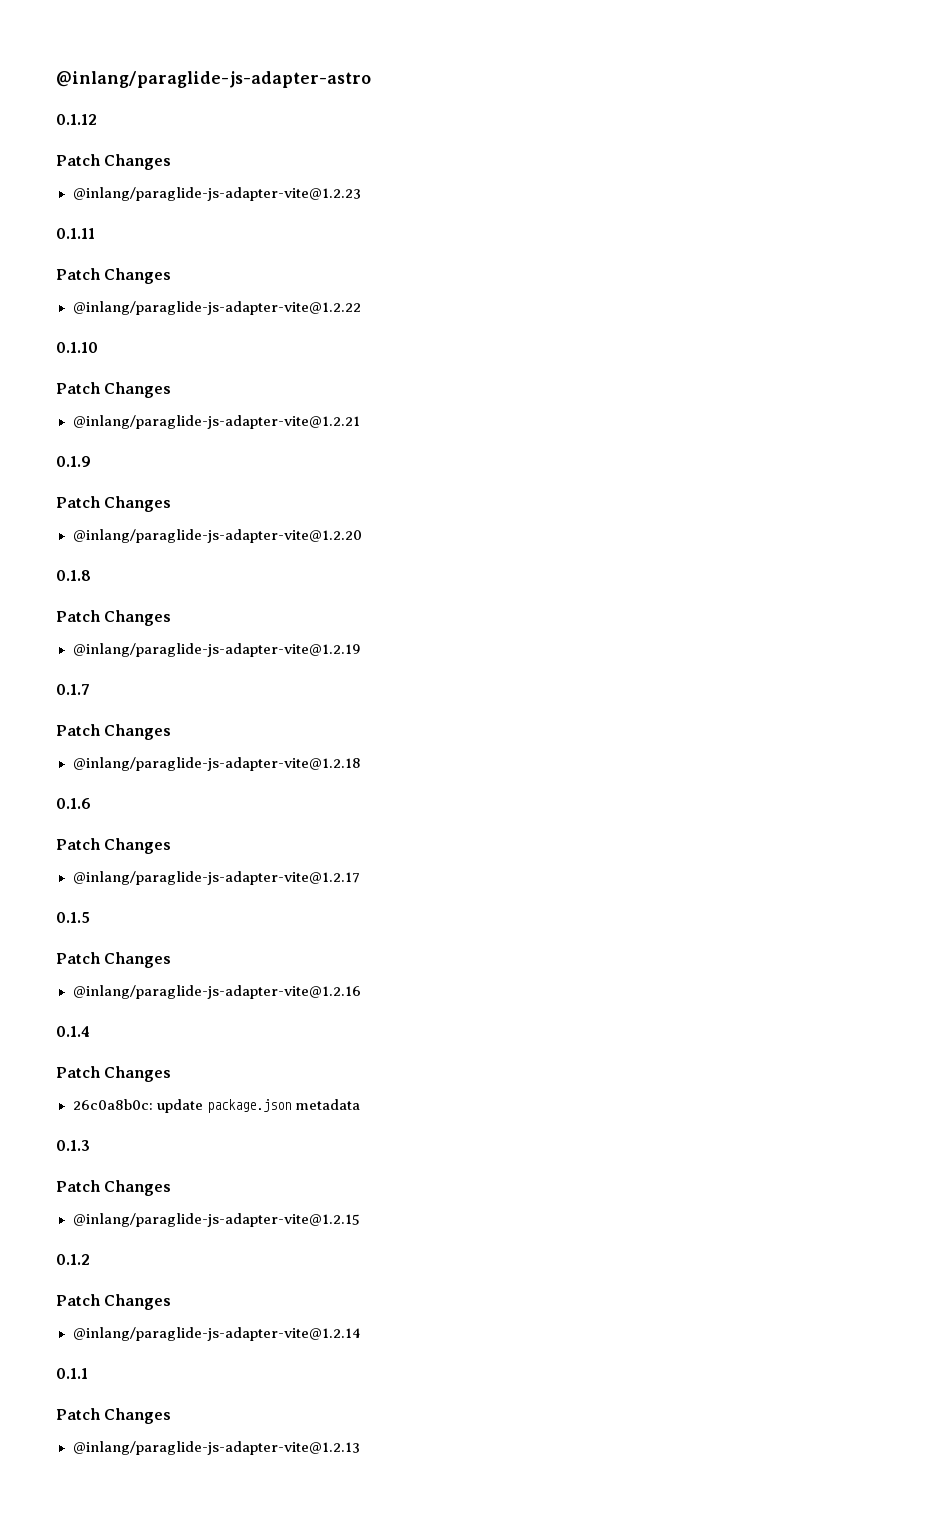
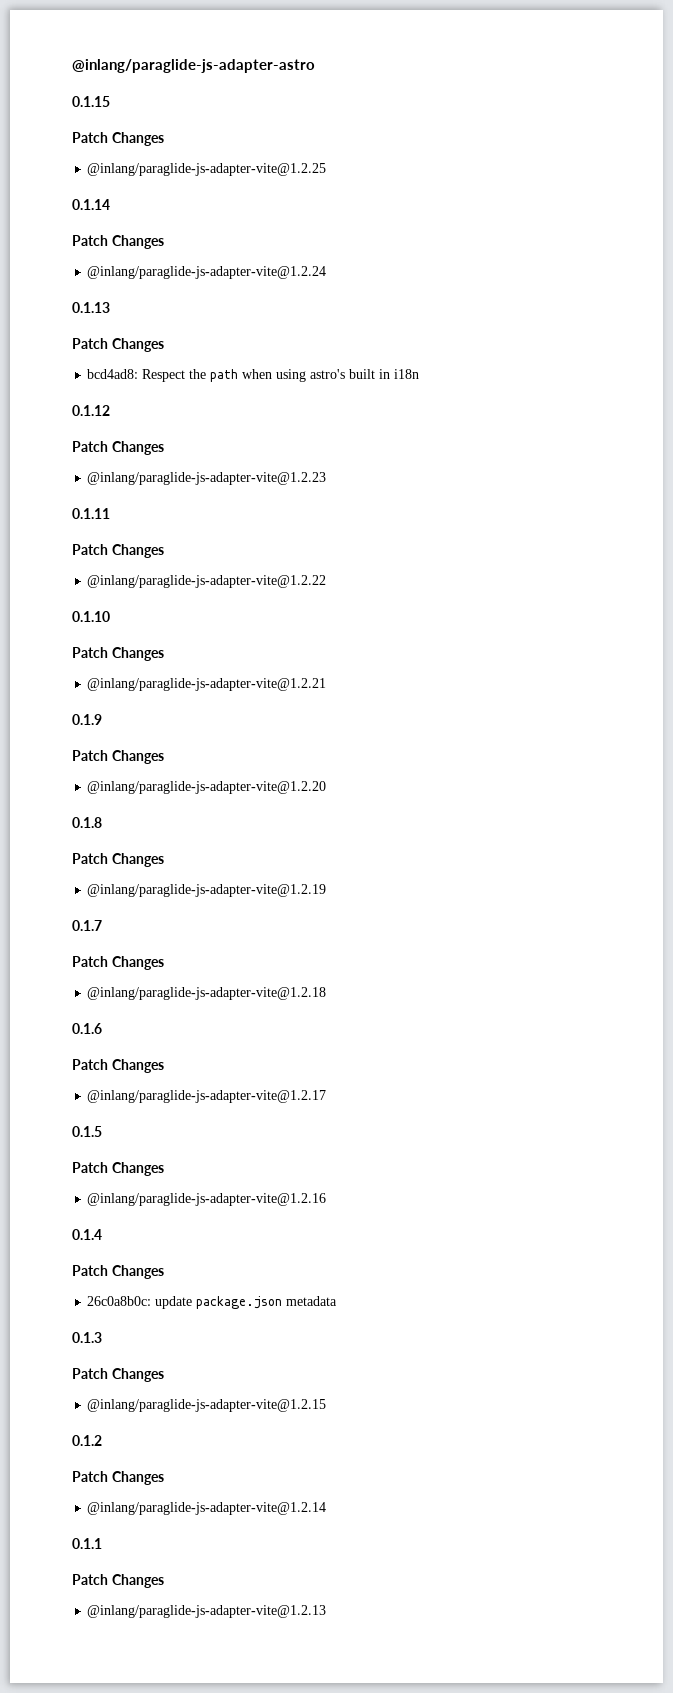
(371, 79) none -> [72,96,110,107] [72,132,164,146] [87,163,327,176] [72,199,110,210] [72,235,164,249] [87,266,327,279] [72,302,110,313] [72,338,164,352] [87,369,420,382] // 0.1.15 // Patch Changes // @inlang/paraglide-js-adapter-vite@1.2.25 // 0.1.14 // Patch Changes // @inlang/paraglide-js-adapter-vite@1.2.24 // 0.1.13 // Patch Changes // bcd4ad8: Respect the path when using astro's built in i18n

